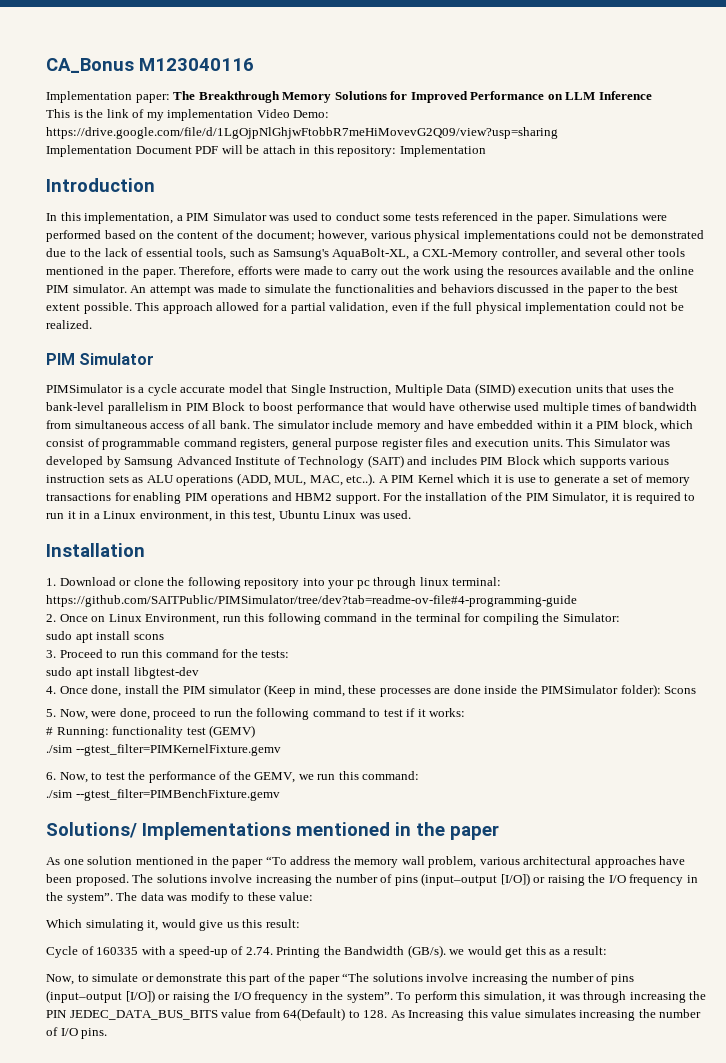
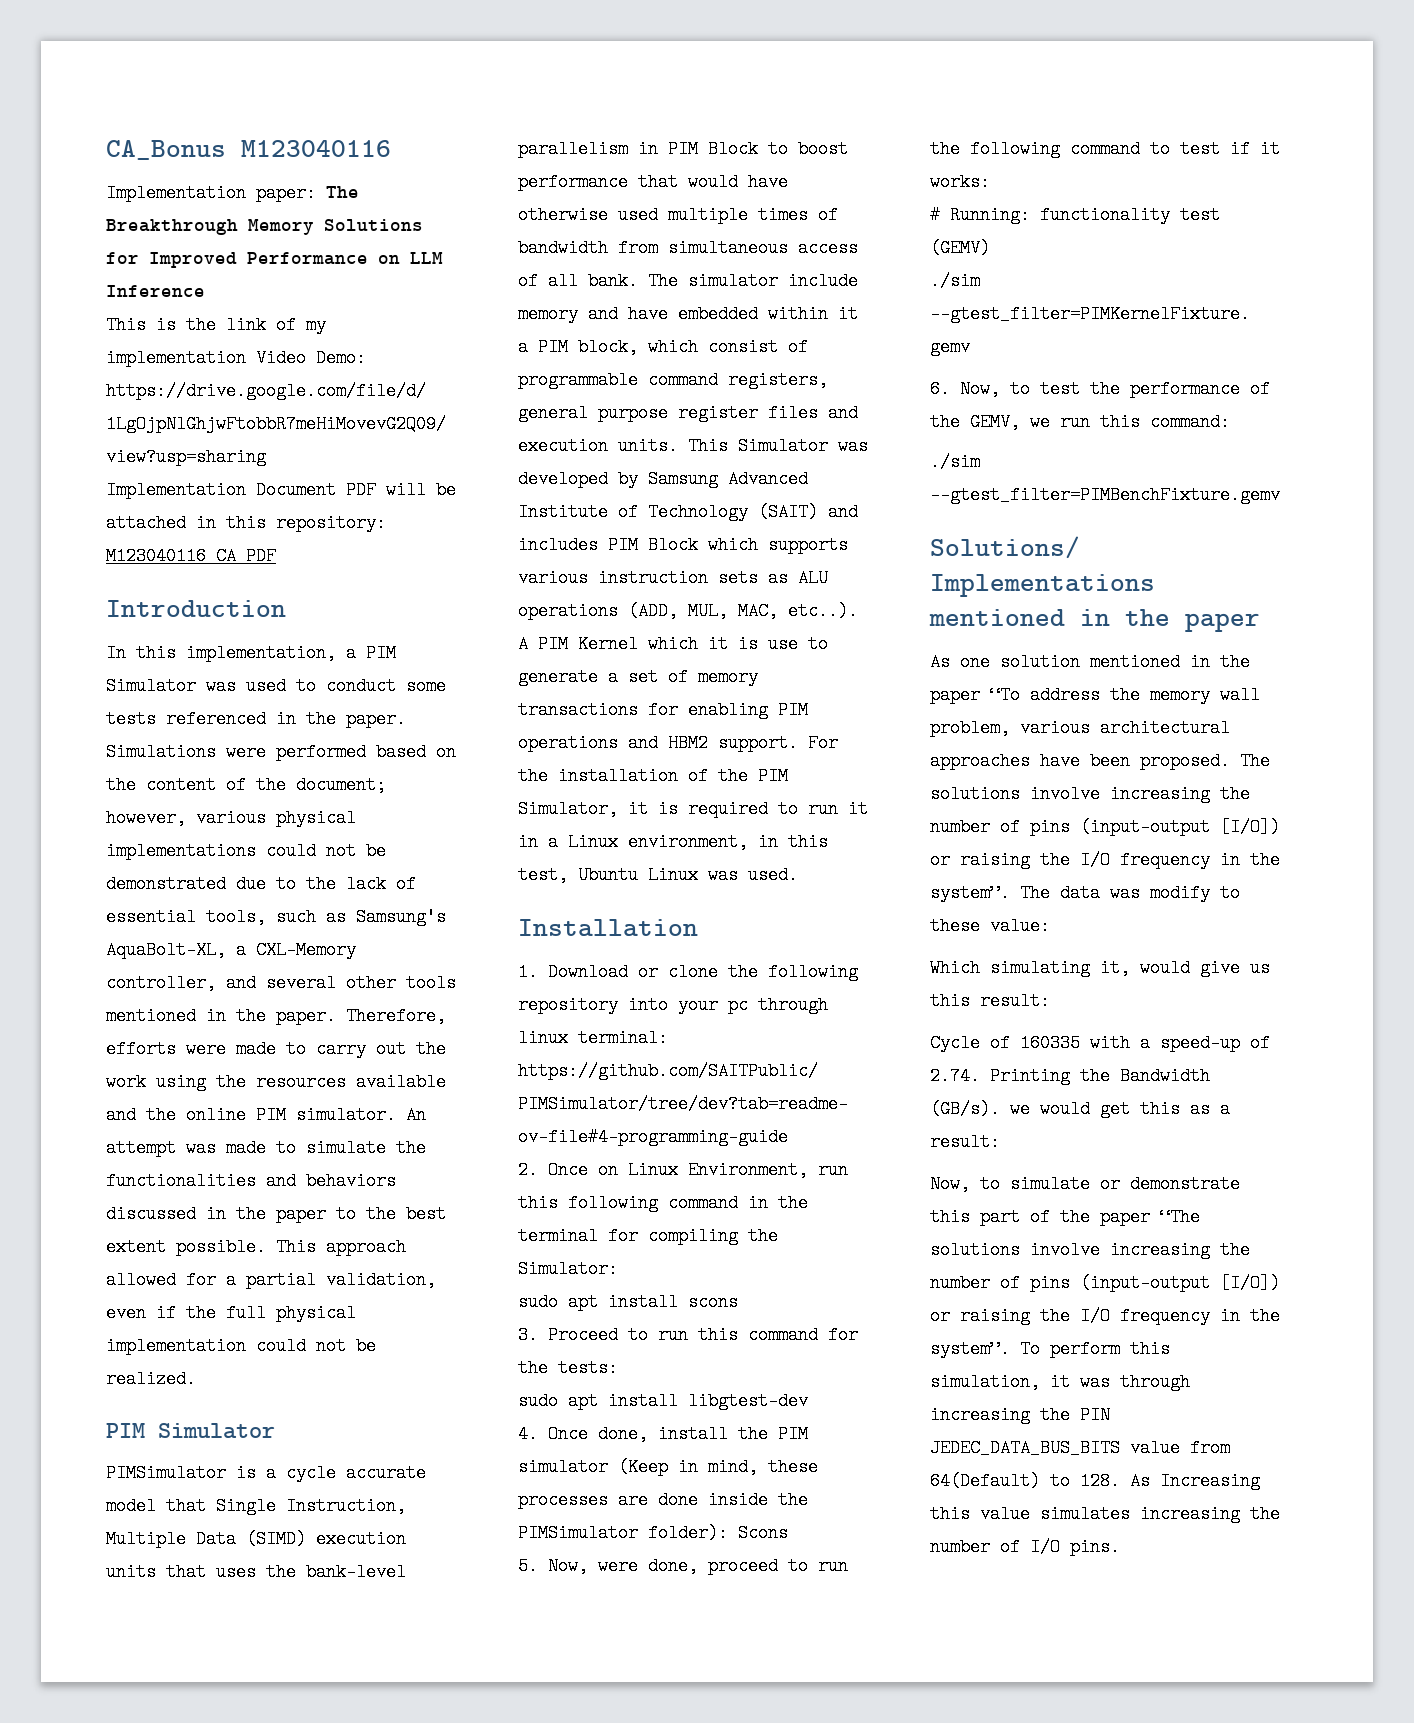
[262,145,296,154] attach -> [106,514,186,532] attached
[399,145,486,157] Implementation -> [106,547,276,565] M123040116 CA PDF

